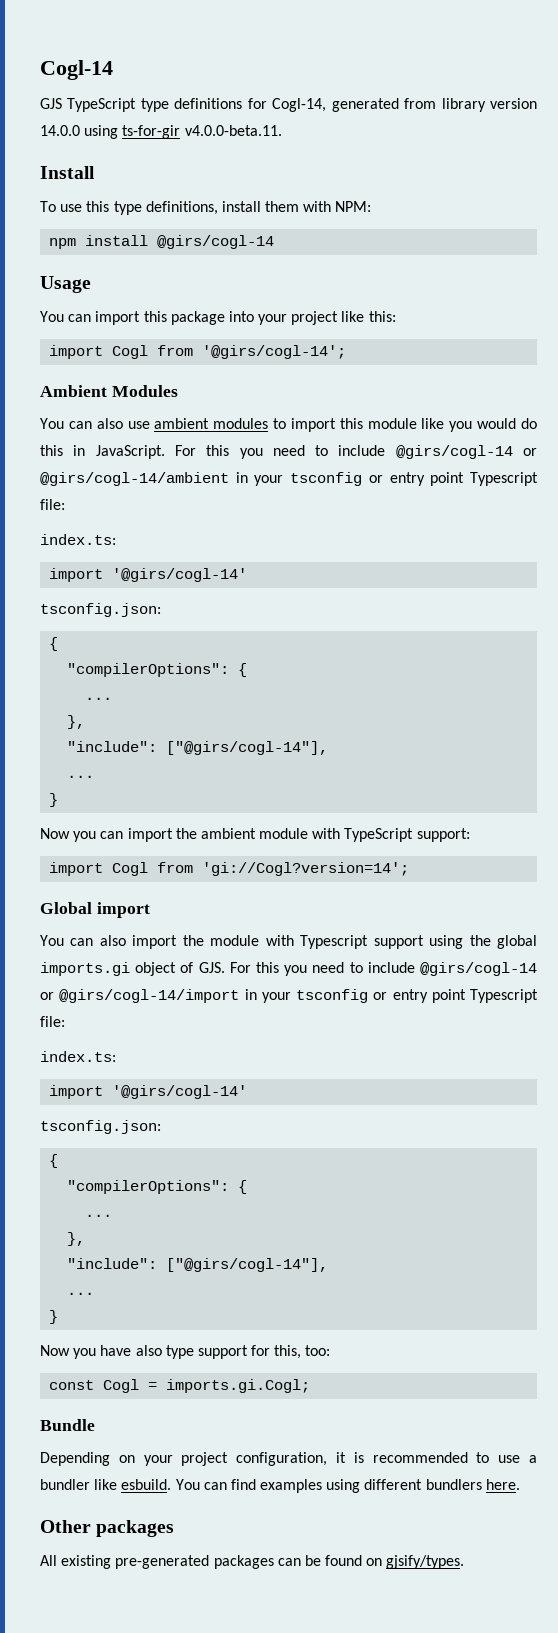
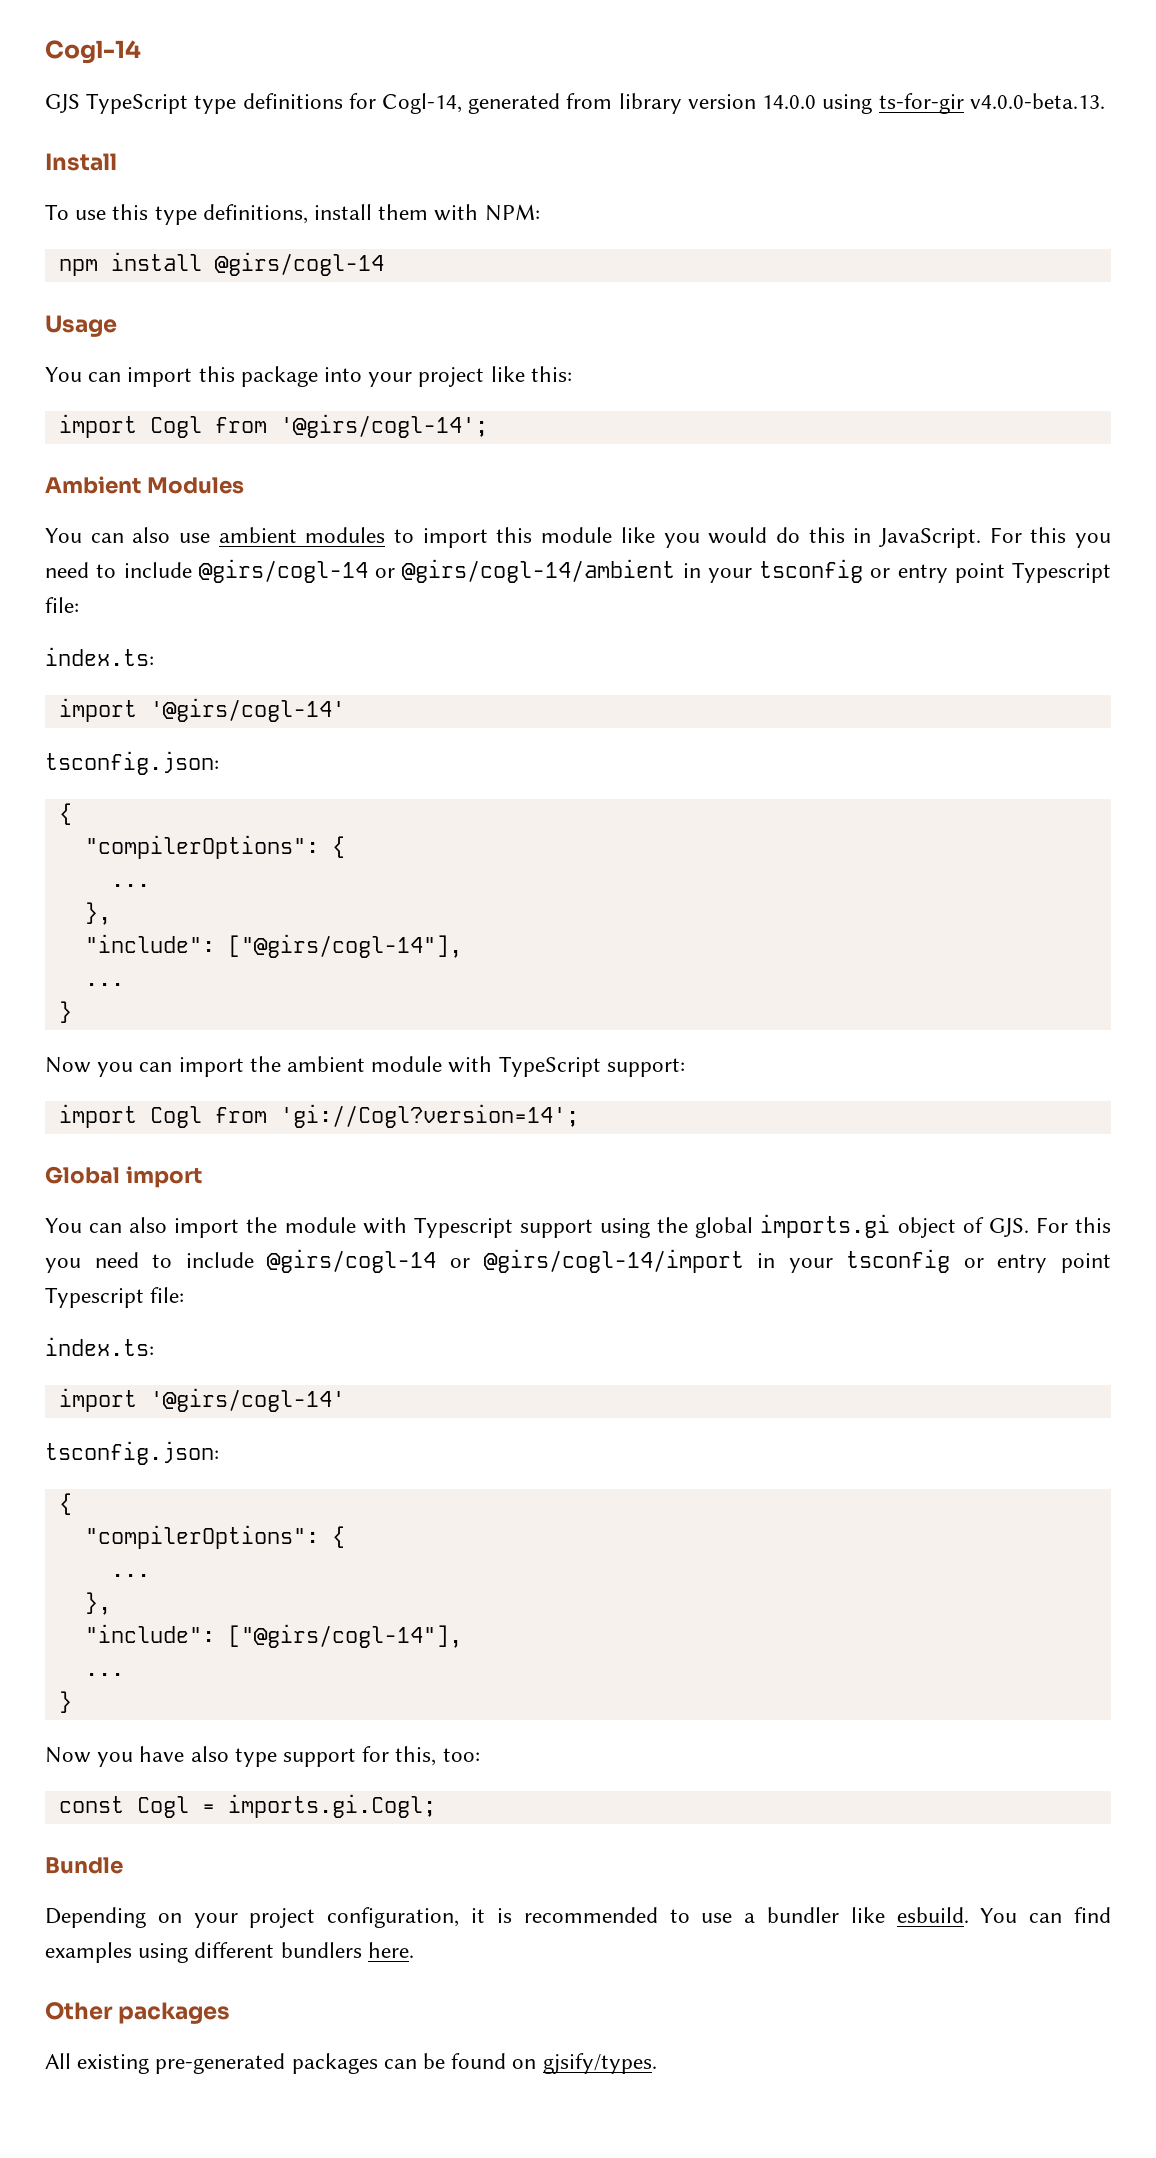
[184,125,282,136] v4.0.0-beta.11. -> [969,93,1105,109] v4.0.0-beta.13.

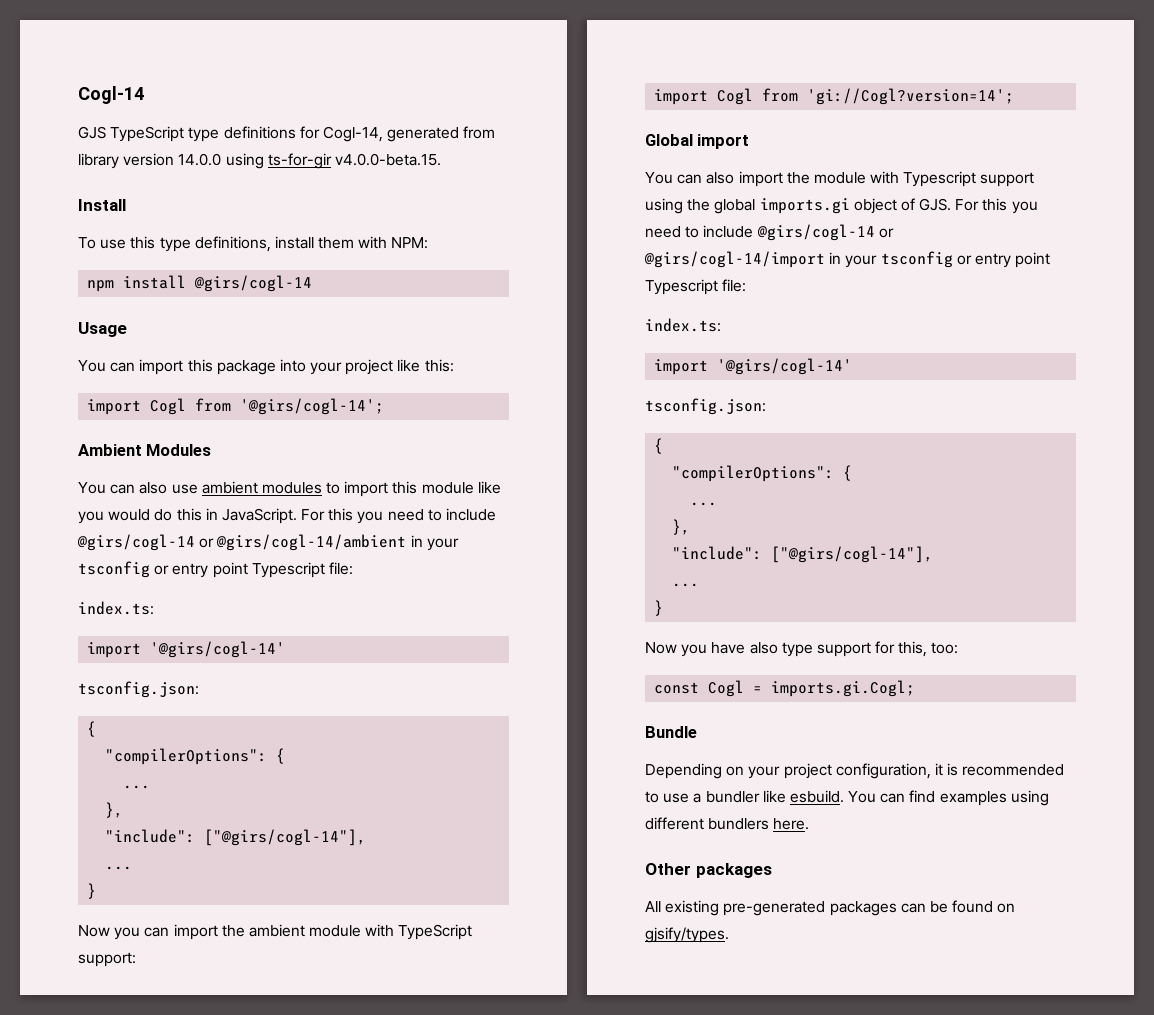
[969,93,1105,109] v4.0.0-beta.13. -> [334,153,441,166] v4.0.0-beta.15.

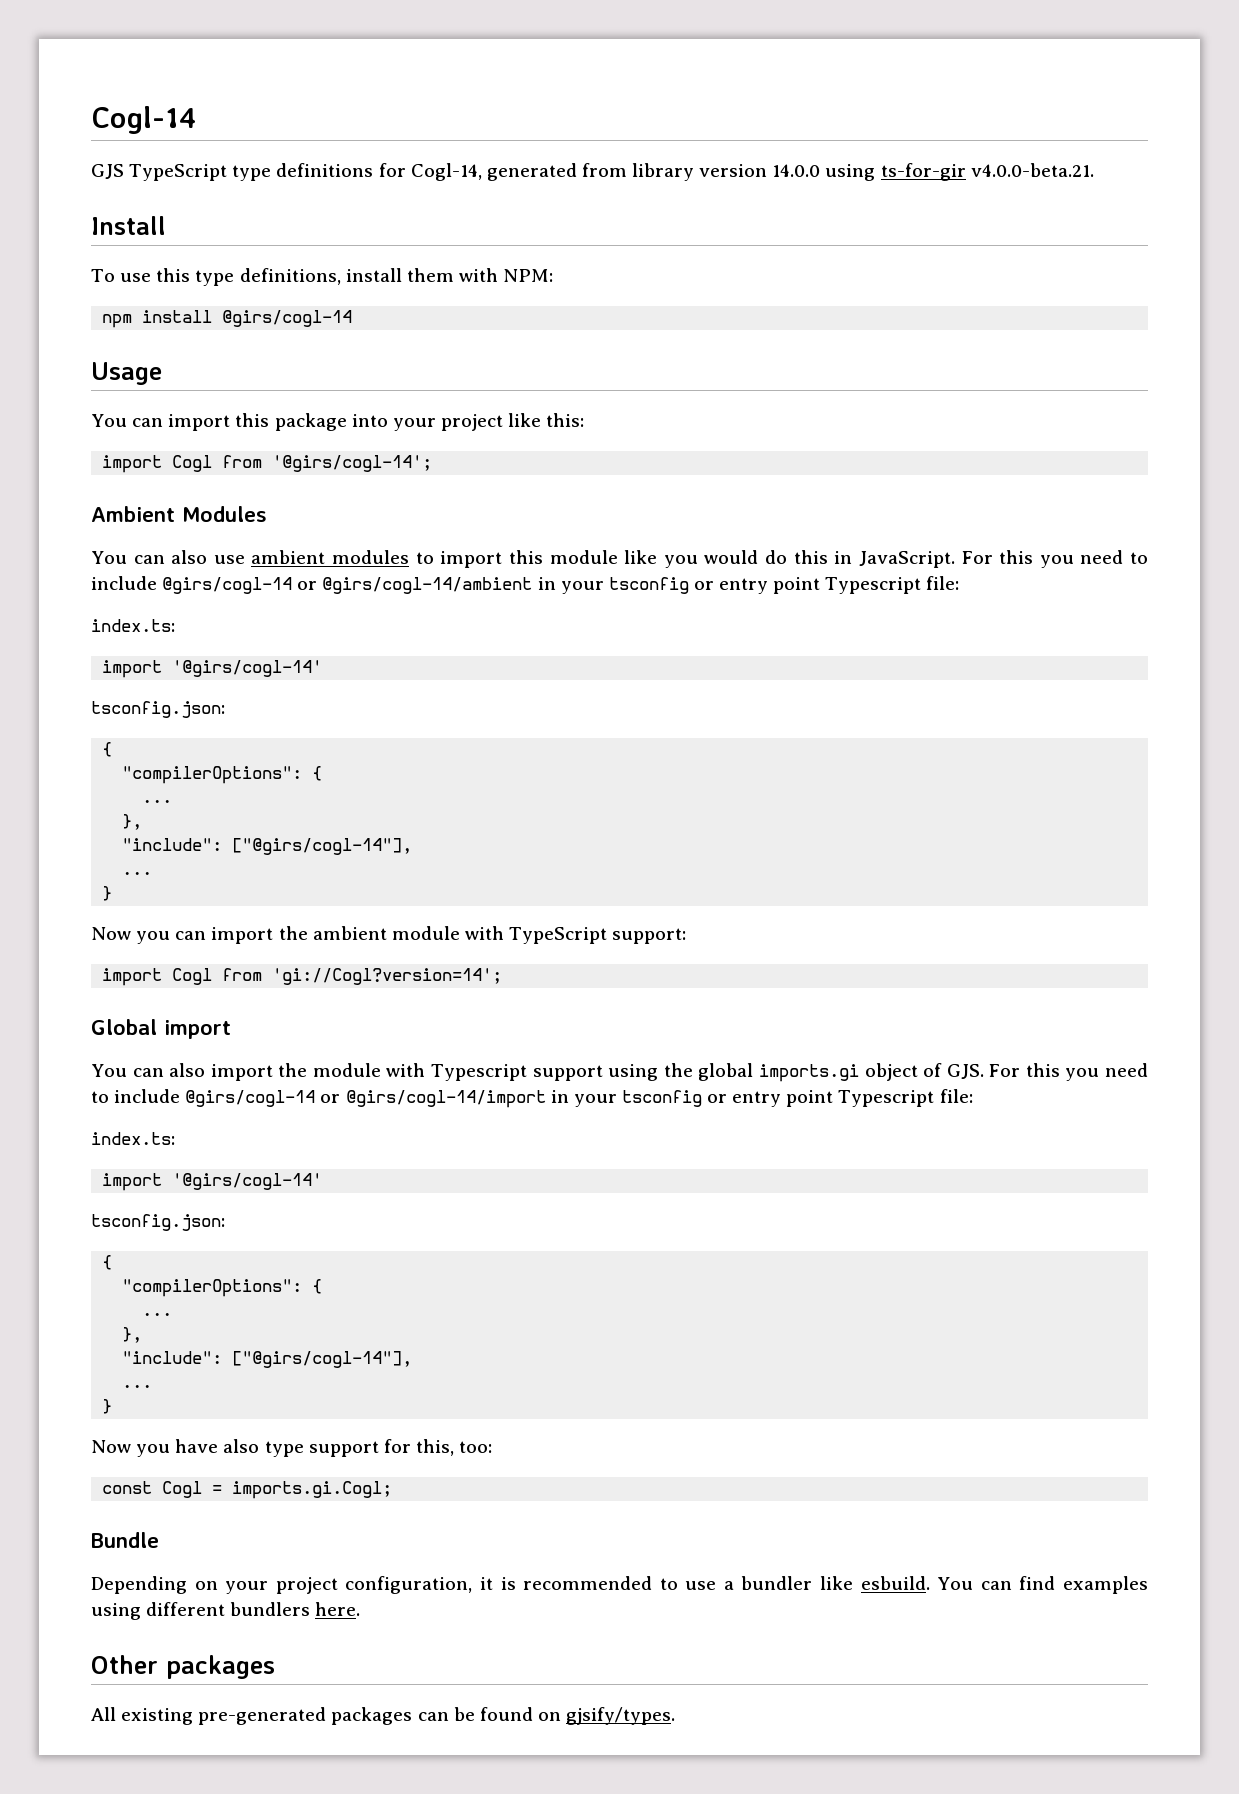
[334,153,441,166] v4.0.0-beta.15. -> [970,163,1094,177] v4.0.0-beta.21.

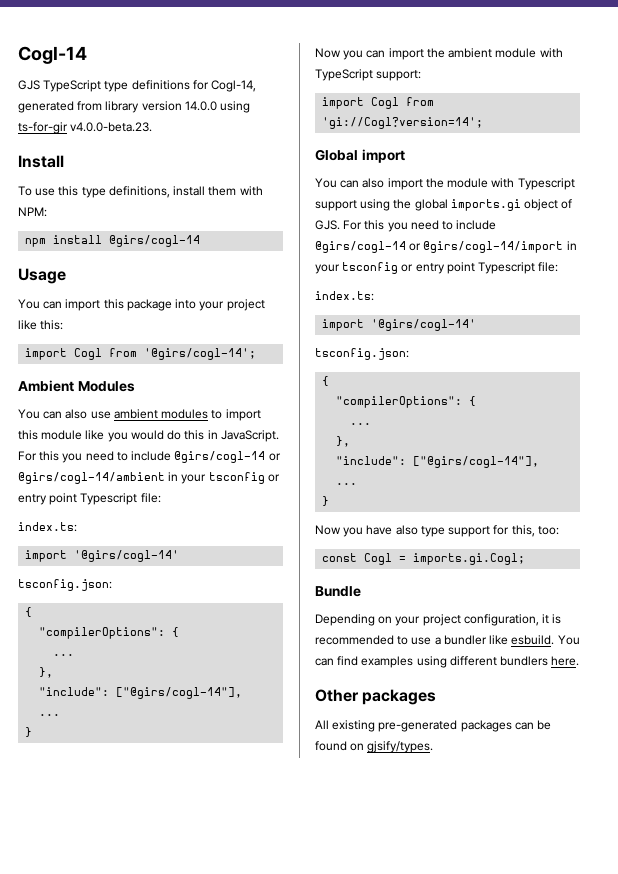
[970,163,1094,177] v4.0.0-beta.21. -> [70,122,153,132] v4.0.0-beta.23.

